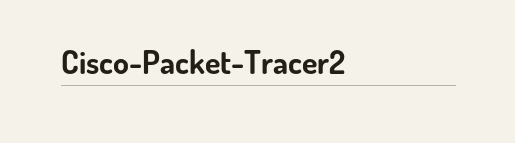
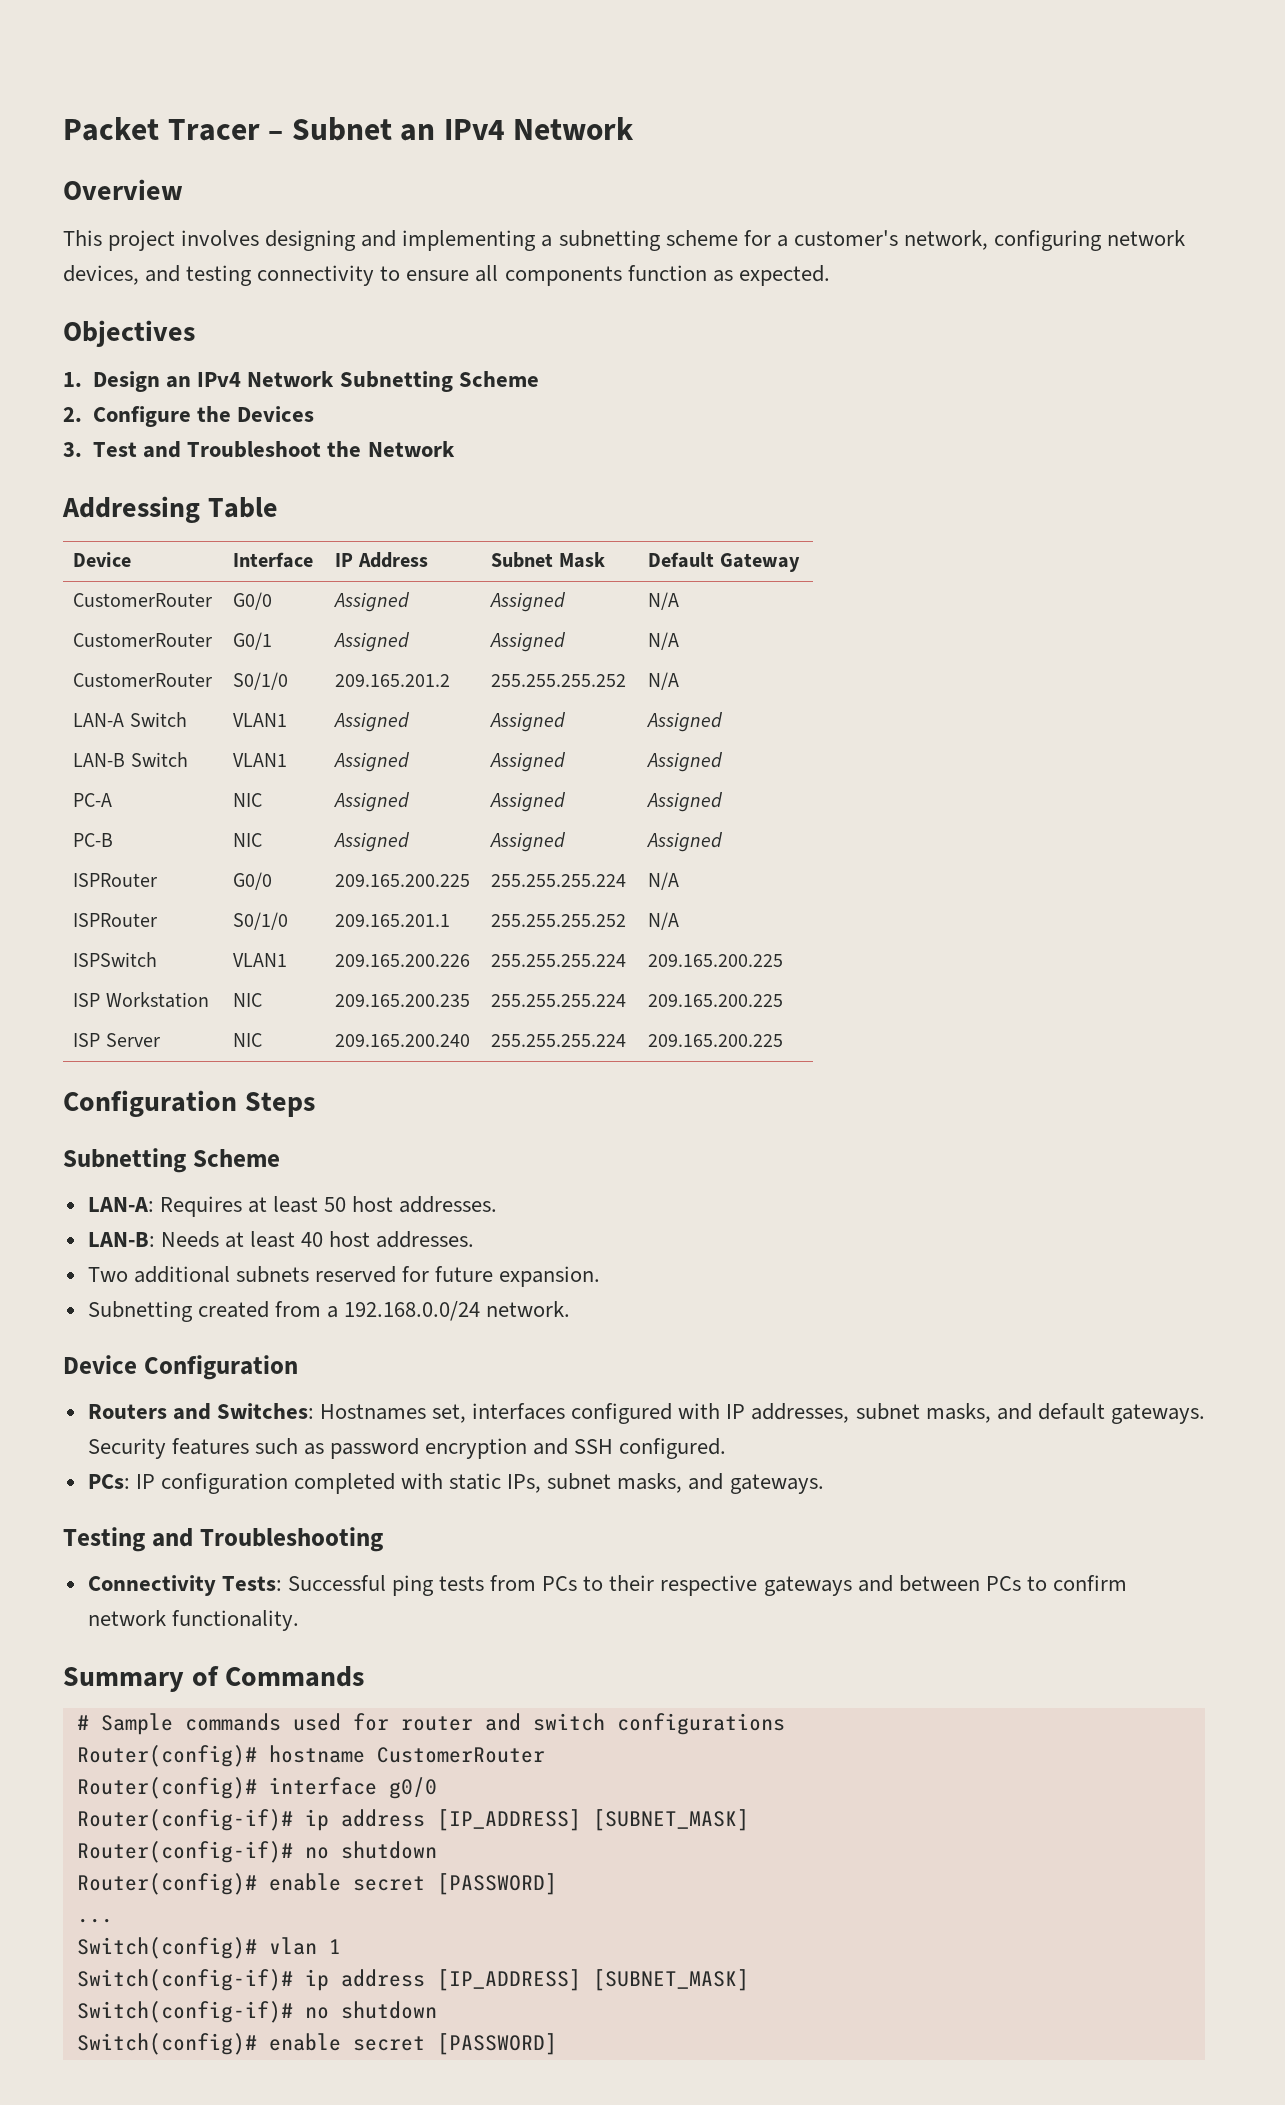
[61,49,345,74] Cisco-Packet-Tracer2 -> [63,117,635,141] [63,179,183,200] [63,230,1186,251] [63,265,830,286] [63,320,195,347] [63,371,539,392] [63,406,315,427] [63,441,455,458] [62,496,278,523] [73,552,132,567] [233,552,314,568] [335,552,428,568] [491,552,605,568] [648,552,800,572] [73,593,213,607] [233,592,273,610] [333,592,411,612] [489,592,567,612] [648,592,680,610] [73,633,213,647] [233,632,273,650] [333,632,411,652] [489,632,567,652] [648,632,680,650] [73,673,213,687] [233,672,289,690] [335,674,451,687] [491,674,627,687] [648,672,680,690] [73,712,187,727] [233,713,288,727] [333,712,411,732] [489,712,567,732] [646,712,724,732] [73,752,188,767] [233,753,288,767] [333,752,411,772] [489,752,567,772] [646,752,724,772] [73,793,113,807] [233,793,263,807] [333,792,411,812] [489,792,567,812] [646,792,724,812] [73,833,114,847] [233,833,263,847] [333,832,411,852] [489,832,567,852] [646,832,724,852] [73,873,158,887] [233,872,273,890] [335,874,471,887] [491,874,627,887] [648,872,680,890] [73,913,158,927] [233,912,289,930] [335,914,451,927] [491,914,627,927] [648,912,680,930] [73,952,158,967] [233,953,288,967] [335,954,471,967] [491,954,627,967] [648,954,784,967] [73,992,209,1008] [233,993,263,1007] [335,994,471,1007] [491,994,627,1007] [648,994,784,1007] [73,1033,160,1047] [233,1033,263,1047] [335,1034,471,1047] [491,1034,627,1047] [648,1034,784,1047] [63,1090,315,1117] [63,1148,280,1173] [87,1196,498,1217] [87,1231,475,1248] [87,1266,601,1287] [87,1301,571,1322] [63,1355,298,1380] [87,1403,1205,1424] [87,1438,727,1459] [87,1473,824,1494] [63,1527,383,1552] [87,1575,1127,1596] [87,1610,299,1631] [63,1666,365,1692] [76,1713,785,1735] [76,1745,545,1767] [76,1777,437,1799] [76,1809,749,1831] [76,1841,437,1863] [76,1873,557,1895] [76,1918,113,1923] [76,1937,341,1959] [76,1969,749,1991] [76,2001,437,2023] [76,2033,557,2055] Packet Tracer – Subnet an IPv4 Network // Overview // This project involves designing and implementing a subnetting scheme for a customer's network, configuring network devices, and testing connectivity to ensure all components function as expected. // Objectives // 1. Design an IPv4 Network Subnetting Scheme // 2. Configure the Devices // 3. Test and Troubleshoot the Network // Addressing Table // Device | Interface | IP Address | Subnet Mask | Default Gateway // CustomerRouter | G0/0 | Assigned | Assigned | N/A // CustomerRouter | G0/1 | Assigned | Assigned | N/A // CustomerRouter | S0/1/0 | 209.165.201.2 | 255.255.255.252 | N/A // LAN-A Switch | VLAN1 | Assigned | Assigned | Assigned // LAN-B Switch | VLAN1 | Assigned | Assigned | Assigned // PC-A | NIC | Assigned | Assigned | Assigned // PC-B | NIC | Assigned | Assigned | Assigned // ISPRouter | G0/0 | 209.165.200.225 | 255.255.255.224 | N/A // ISPRouter | S0/1/0 | 209.165.201.1 | 255.255.255.252 | N/A // ISPSwitch | VLAN1 | 209.165.200.226 | 255.255.255.224 | 209.165.200.225 // ISP Workstation | NIC | 209.165.200.235 | 255.255.255.224 | 209.165.200.225 // ISP Server | NIC | 209.165.200.240 | 255.255.255.224 | 209.165.200.225 // Configuration Steps // Subnetting Scheme // LAN-A: Requires at least 50 host addresses. // LAN-B: Needs at least 40 host addresses. // Two additional subnets reserved for future expansion. // Subnetting created from a 192.168.0.0/24 network. // Device Configuration // Routers and Switches: Hostnames set, interfaces configured with IP addresses, subnet masks, and default gateways. Security features such as password encryption and SSH configured. // PCs: IP configuration completed with static IPs, subnet masks, and gateways. // Testing and Troubleshooting // Connectivity Tests: Successful ping tests from PCs to their respective gateways and between PCs to confirm network functionality. // Summary of Commands // # Sample commands used for router and switch configurations // Router(config)# hostname CustomerRouter // Router(config)# interface g0/0 // Router(config-if)# ip address [IP_ADDRESS] [SUBNET_MASK] // Router(config-if)# no shutdown // Router(config)# enable secret [PASSWORD] // ... // Switch(config)# vlan 1 // Switch(config-if)# ip address [IP_ADDRESS] [SUBNET_MASK] // Switch(config-if)# no shutdown // Switch(config)# enable secret [PASSWORD]

